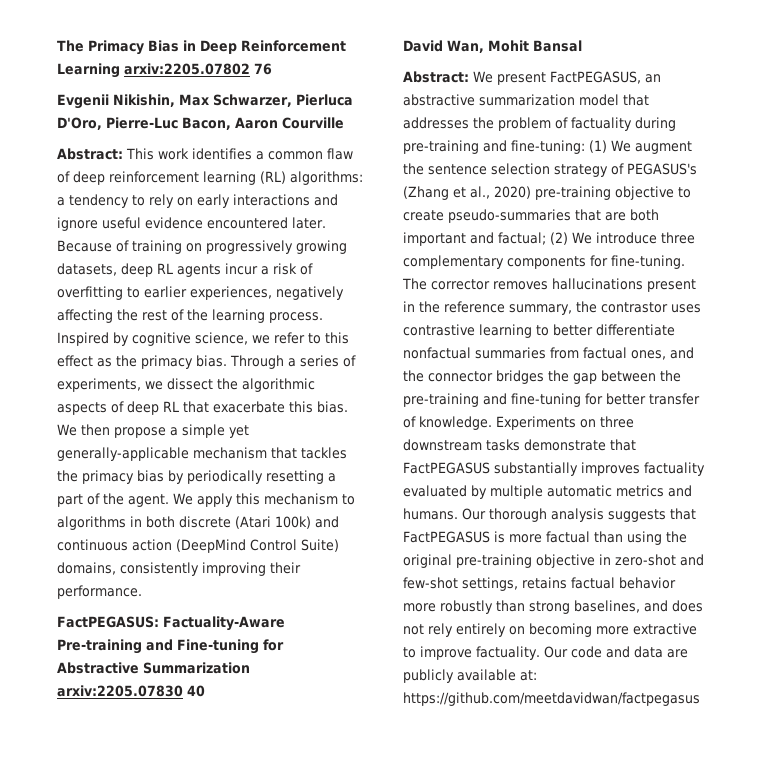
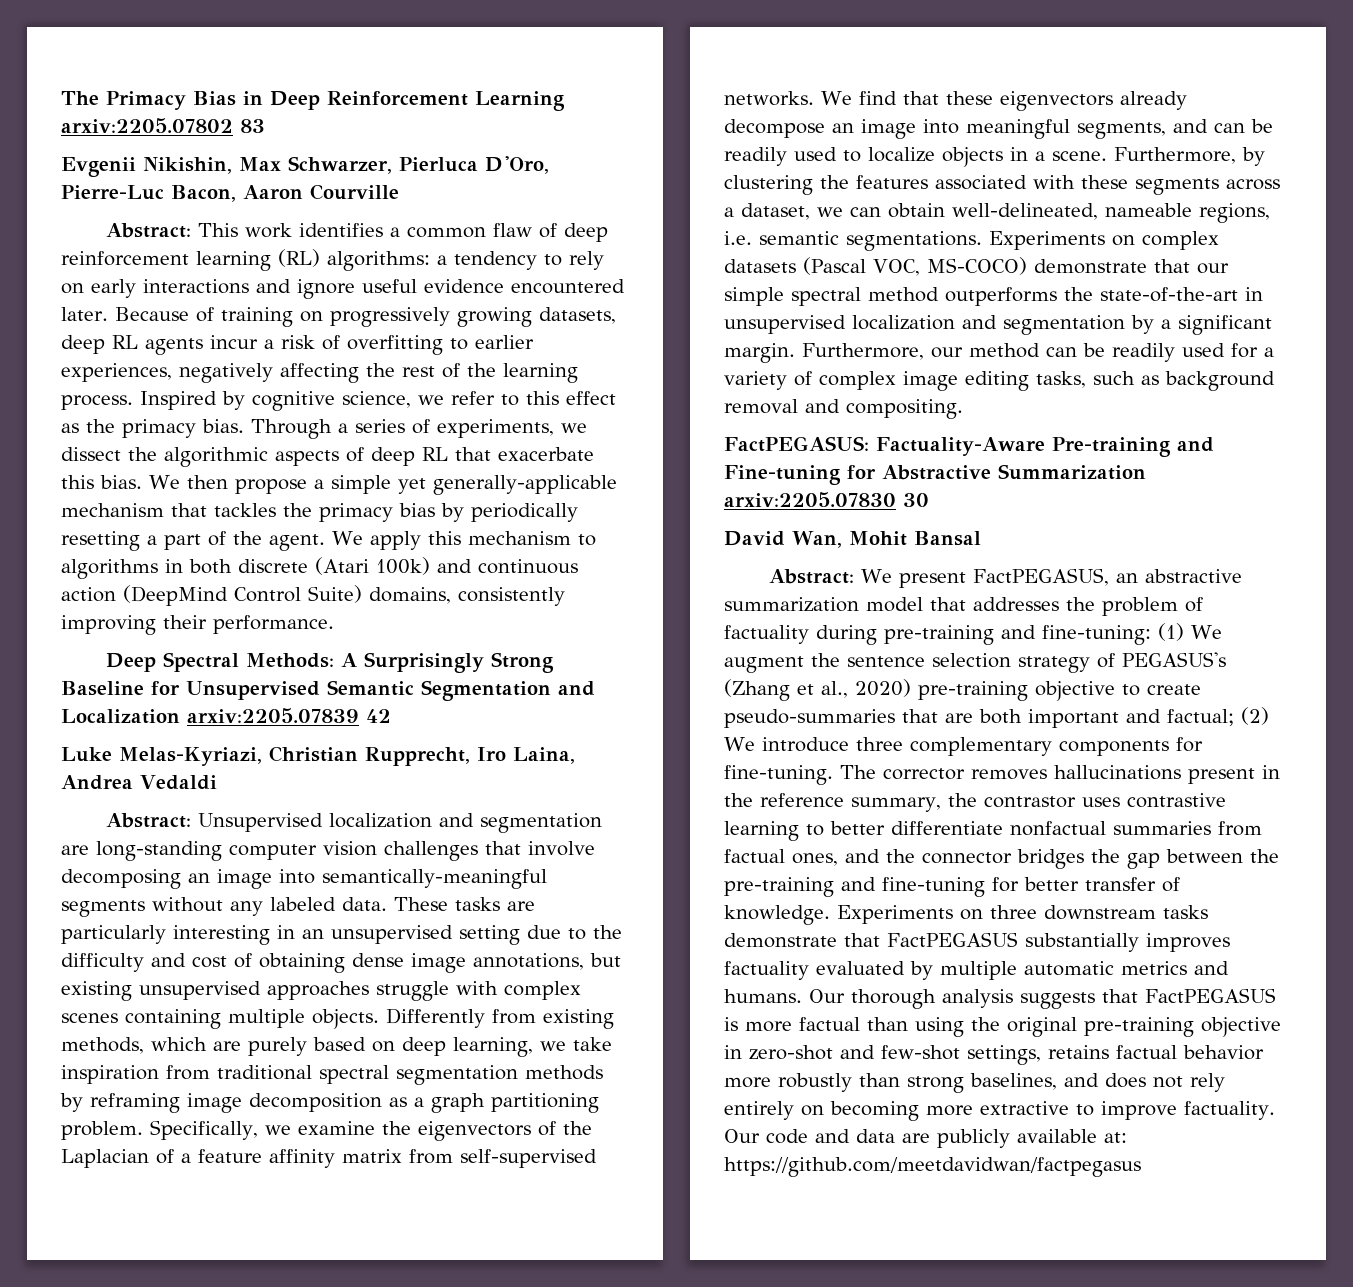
[254,63,272,75] 76 -> [240,119,265,133] 83
(142, 592) none -> [106,652,555,673] [61,680,595,701] [61,708,391,724] [61,746,575,766] [61,775,217,790] [106,813,603,833] [61,841,595,861] [61,869,547,889] [61,897,535,917] [61,925,622,945] [61,953,621,973] [61,981,581,1001] [61,1008,614,1029] [61,1037,612,1057] [61,1065,603,1085] [60,1093,599,1113] [61,1120,592,1141] [61,1149,597,1168] [724,91,1187,111] [724,119,1273,139] [724,147,1265,167] [724,175,1280,195] [724,203,1270,223] [724,231,1219,251] [724,257,1229,276] [724,287,1263,306] [724,315,1272,335] [724,343,1274,363] [724,371,1275,391] [724,399,963,419] // Deep Spectral Methods: A Surprisingly Strong Baseline for Unsupervised Semantic Segmentation and Localization arxiv:2205.07839 42 // Luke Melas-Kyriazi, Christian Rupprecht, Iro Laina, Andrea Vedaldi // Abstract: Unsupervised localization and segmentation are long-standing computer vision challenges that involve decomposing an image into semantically-meaningful segments without any labeled data. These tasks are particularly interesting in an unsupervised setting due to the difficulty and cost of obtaining dense image annotations, but existing unsupervised approaches struggle with complex scenes containing multiple objects. Differently from existing methods, which are purely based on deep learning, we take inspiration from traditional spectral segmentation methods by reframing image decomposition as a graph partitioning problem. Specifically, we examine the eigenvectors of the Laplacian of a feature affinity matrix from self-supervised networks. We find that these eigenvectors already decompose an image into meaningful segments, and can be readily used to localize objects in a scene. Furthermore, by clustering the features associated with these segments across a dataset, we can obtain well-delineated, nameable regions, i.e. semantic segmentations. Experiments on complex datasets (Pascal VOC, MS-COCO) demonstrate that our simple spectral method outperforms the state-of-the-art in unsupervised localization and segmentation by a significant margin. Furthermore, our method can be readily used for a variety of complex image editing tasks, such as background removal and compositing.
[187,685,205,697] 40 -> [903,493,929,507] 30

